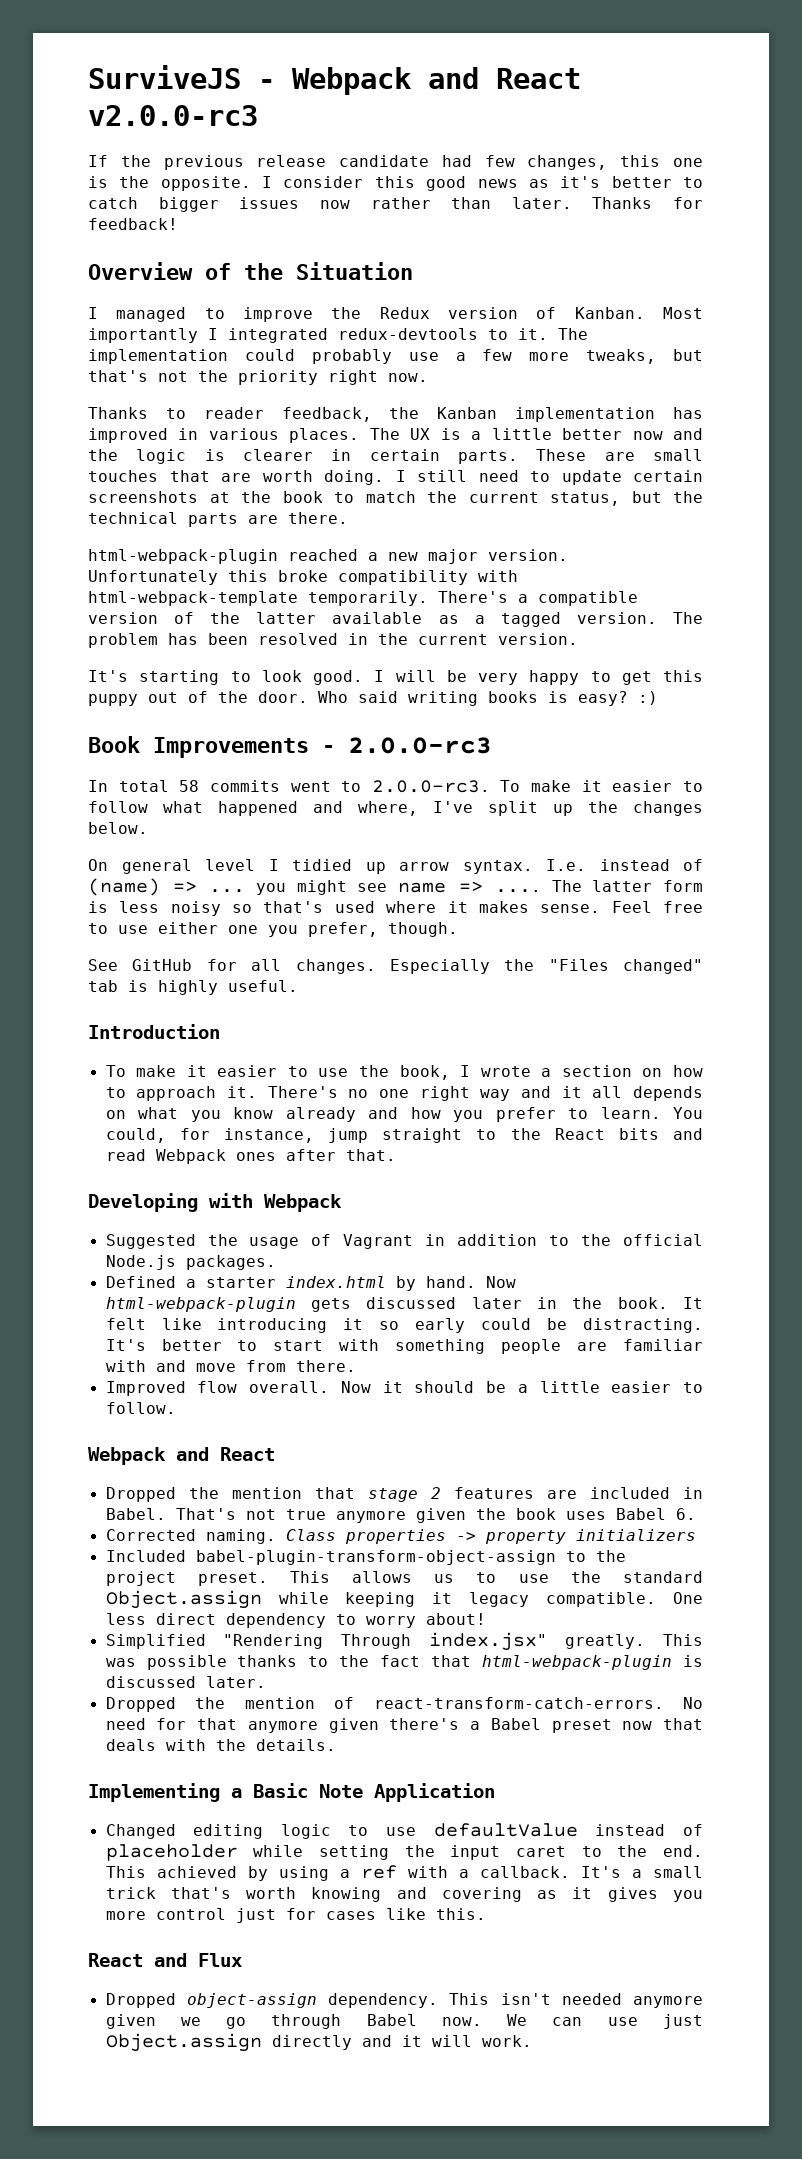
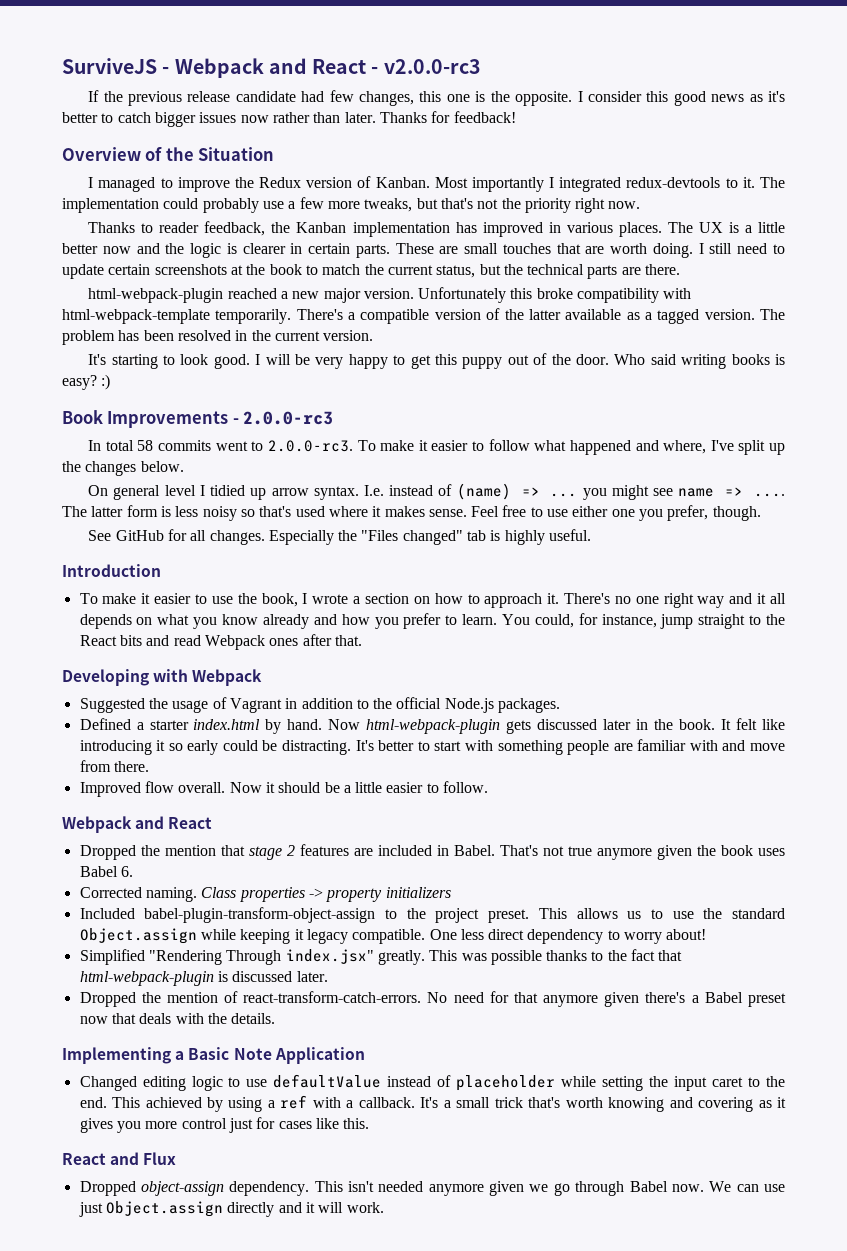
(581, 78) none -> [371,67,379,74] -

